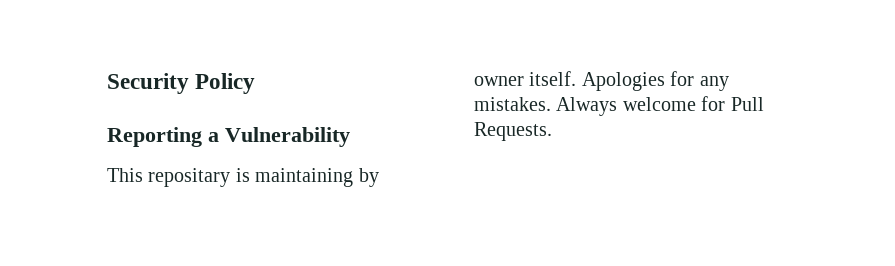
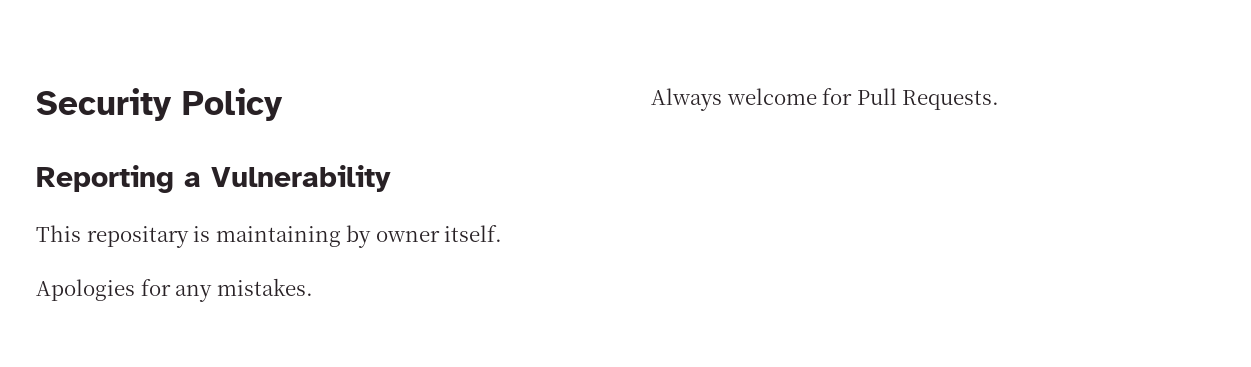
(577, 78) none -> (503, 233) //
(551, 104) none -> (313, 287) //

